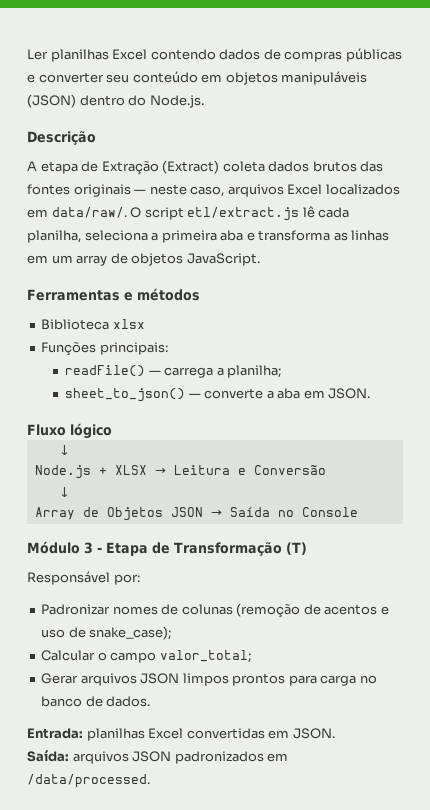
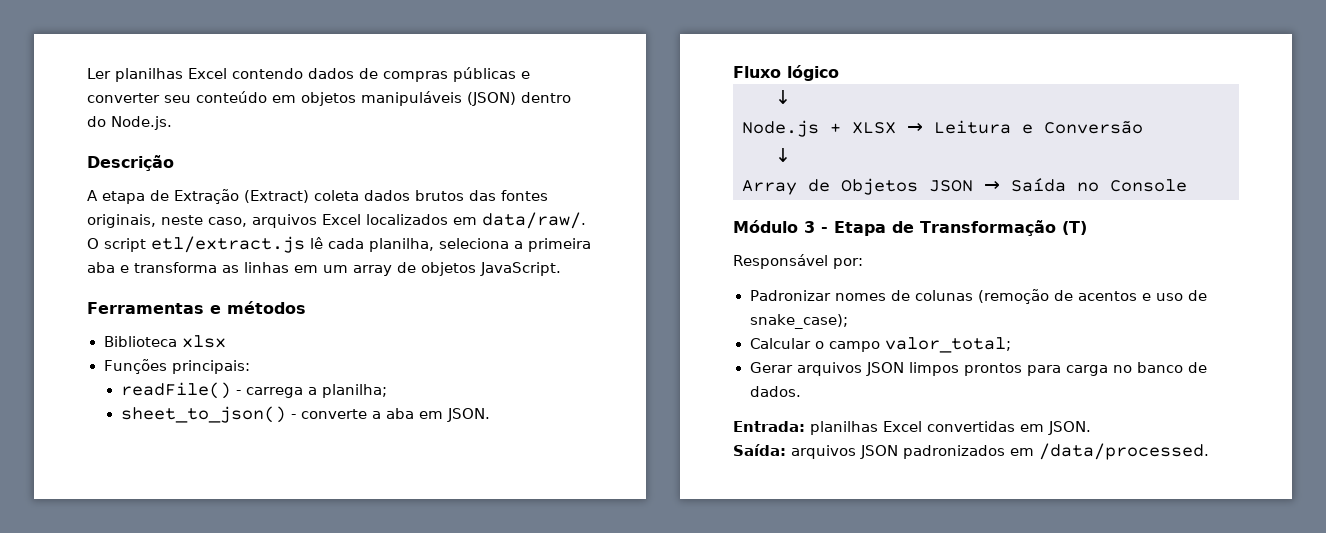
[73,184,147,197] originais — -> [87,214,156,228] originais,
[148,370,161,375] — -> [235,390,241,395] -
[188,393,201,398] — -> [290,414,296,419] -

